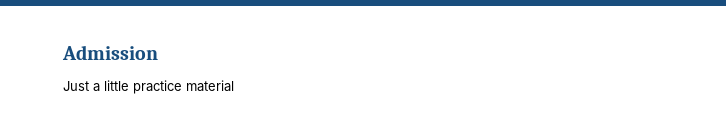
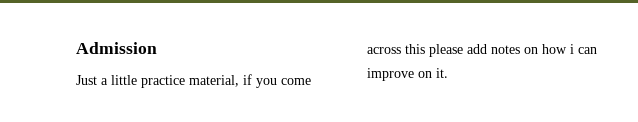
[186,80,234,92] material -> [189,74,311,88] [367,44,597,57] [367,68,448,81] material, if you come across this please add notes on how i can improve on it.

